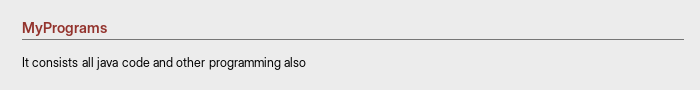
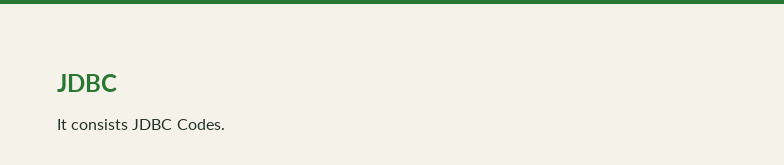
[22,22,107,36] MyPrograms -> [57,74,117,92] JDBC
[81,57,306,70] all java code and other programming also -> [132,119,225,130] JDBC Codes.

